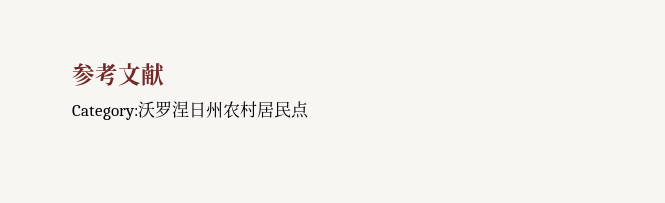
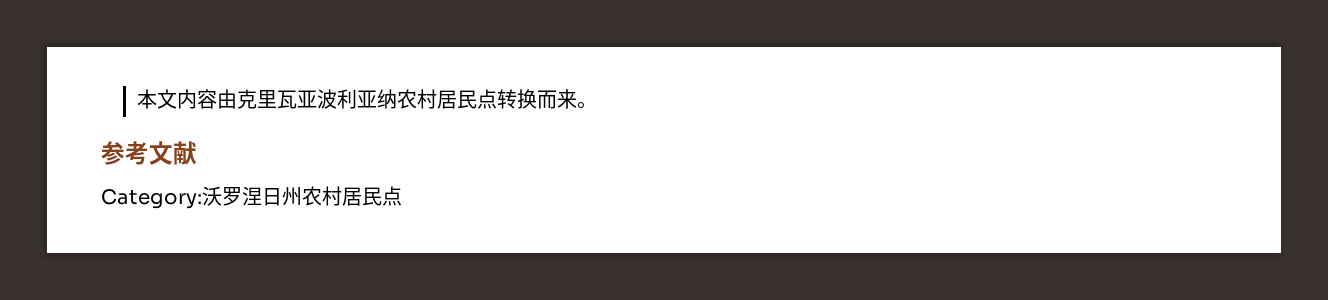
(72, 74) none -> [137,89,598,109] 本文内容由克里瓦亚波利亚纳农村居民点转换而来。 //

